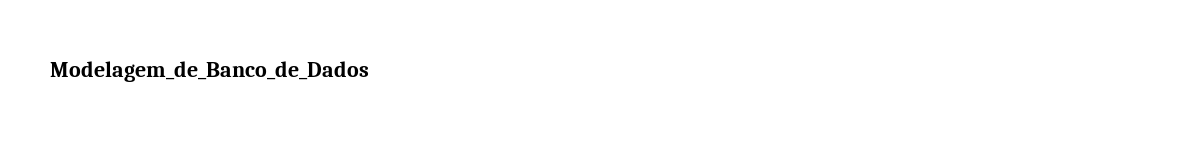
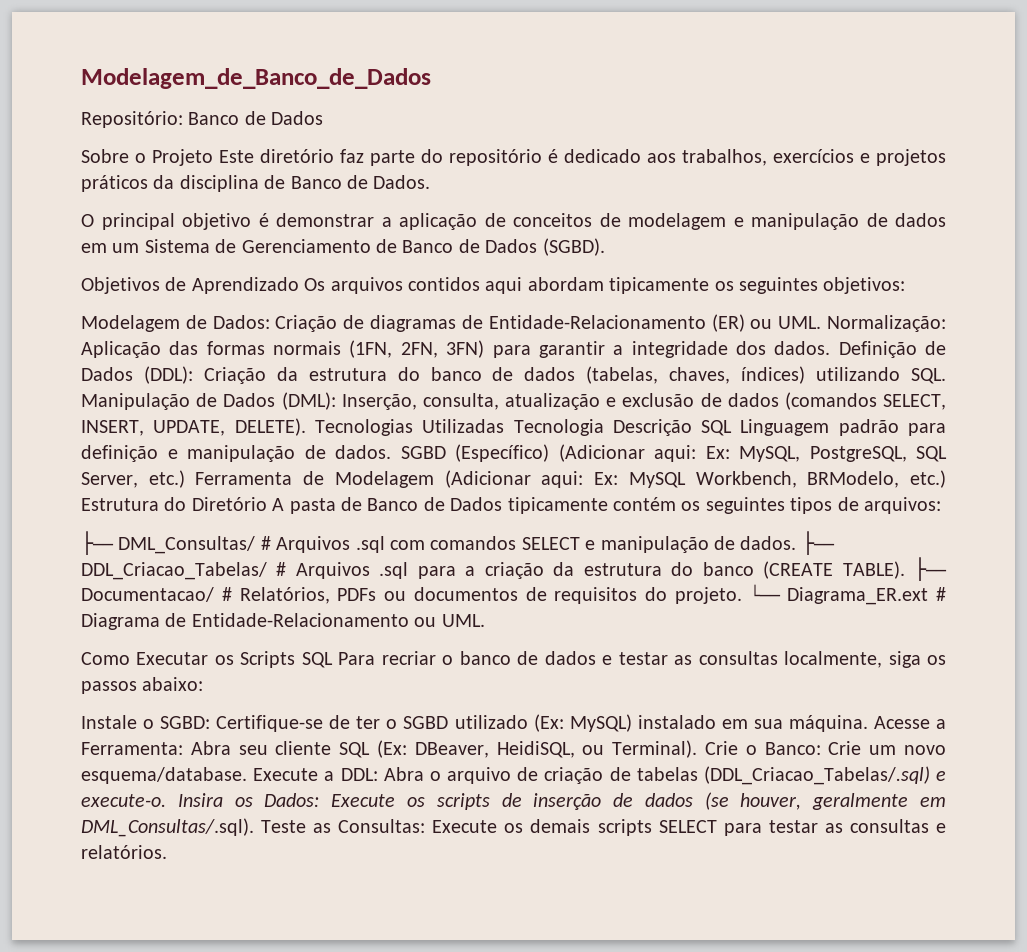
(369, 71) none -> [81,111,324,128] [81,149,946,166] [81,175,431,192] [81,213,946,230] [81,238,605,256] [81,277,906,294] [81,314,947,332] [81,340,946,358] [81,366,946,384] [81,392,946,410] [81,418,946,436] [81,444,947,462] [81,470,947,488] [81,497,941,514] [81,531,835,555] [81,557,947,581] [81,584,946,605] [81,613,485,630] [81,651,947,668] [81,677,204,694] [81,714,946,732] [81,740,946,758] [81,766,946,785] [81,792,947,810] [81,818,947,837] [81,845,167,859] // Repositório: Banco de Dados // Sobre o Projeto Este diretório faz parte do repositório é dedicado aos trabalhos, exercícios e projetos práticos da disciplina de Banco de Dados. // O principal objetivo é demonstrar a aplicação de conceitos de modelagem e manipulação de dados em um Sistema de Gerenciamento de Banco de Dados (SGBD). // Objetivos de Aprendizado Os arquivos contidos aqui abordam tipicamente os seguintes objetivos: // Modelagem de Dados: Criação de diagramas de Entidade-Relacionamento (ER) ou UML. Normalização: Aplicação das formas normais (1FN, 2FN, 3FN) para garantir a integridade dos dados. Definição de Dados (DDL): Criação da estrutura do banco de dados (tabelas, chaves, índices) utilizando SQL. Manipulação de Dados (DML): Inserção, consulta, atualização e exclusão de dados (comandos SELECT, INSERT, UPDATE, DELETE). Tecnologias Utilizadas Tecnologia Descrição SQL Linguagem padrão para definição e manipulação de dados. SGBD (Específico) (Adicionar aqui: Ex: MySQL, PostgreSQL, SQL Server, etc.) Ferramenta de Modelagem (Adicionar aqui: Ex: MySQL Workbench, BRModelo, etc.) Estrutura do Diretório A pasta de Banco de Dados tipicamente contém os seguintes tipos de arquivos: // ├── DML_Consultas/ # Arquivos .sql com comandos SELECT e manipulação de dados. ├── DDL_Criacao_Tabelas/ # Arquivos .sql para a criação da estrutura do banco (CREATE TABLE). ├── Documentacao/ # Relatórios, PDFs ou documentos de requisitos do projeto. └── Diagrama_ER.ext # Diagrama de Entidade-Relacionamento ou UML. // Como Executar os Scripts SQL Para recriar o banco de dados e testar as consultas localmente, siga os passos abaixo: // Instale o SGBD: Certifique-se de ter o SGBD utilizado (Ex: MySQL) instalado em sua máquina. Acesse a Ferramenta: Abra seu cliente SQL (Ex: DBeaver, HeidiSQL, ou Terminal). Crie o Banco: Crie um novo esquema/database. Execute a DDL: Abra o arquivo de criação de tabelas (DDL_Criacao_Tabelas/.sql) e execute-o. Insira os Dados: Execute os scripts de inserção de dados (se houver, geralmente em DML_Consultas/.sql). Teste as Consultas: Execute os demais scripts SELECT para testar as consultas e relatórios.

